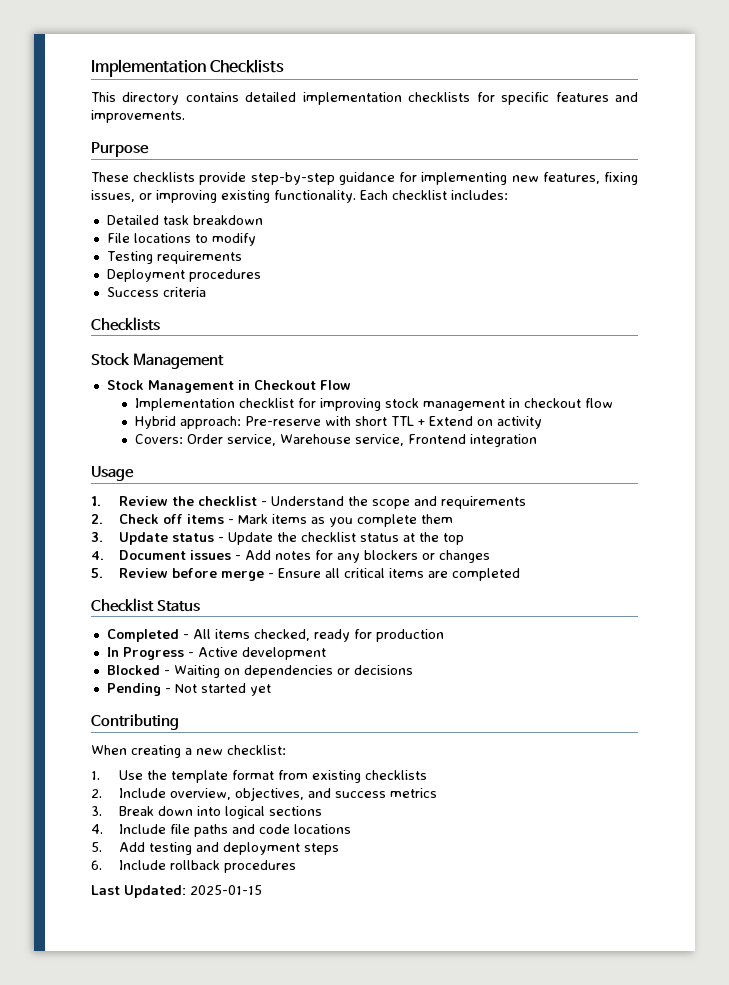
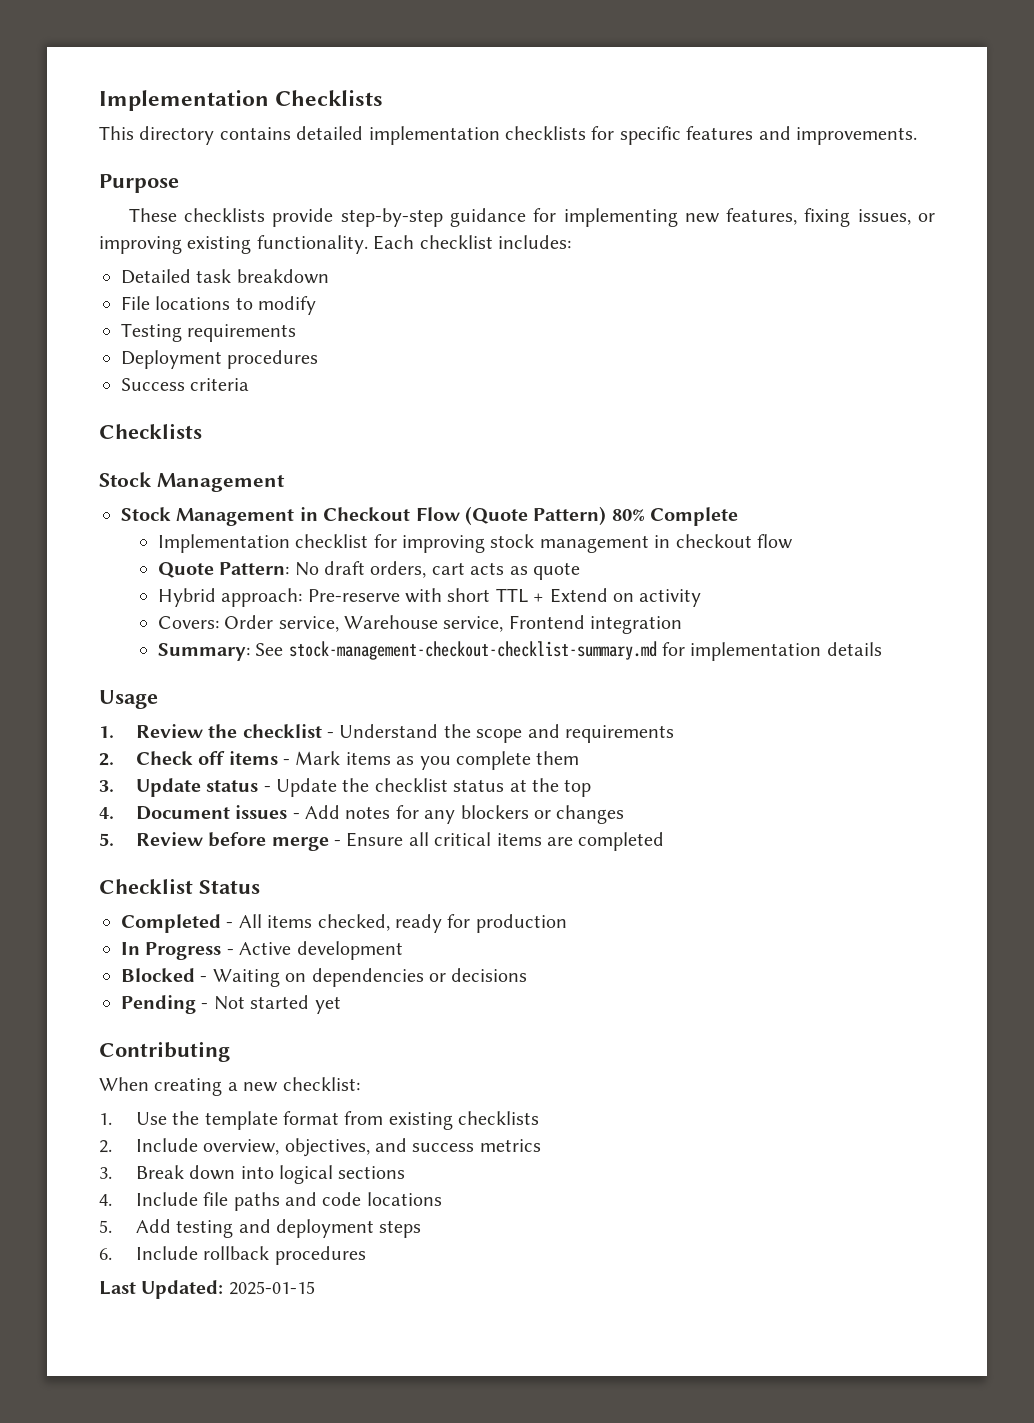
(351, 385) none -> [465,506,739,526] (Quote Pattern) 80% Complete
(613, 403) none -> [157,561,580,580] // Quote Pattern: No draft orders, cart acts as quote
(537, 440) none -> [157,641,882,661] // Summary: See stock-management-checkout-checklist-summary.md for implementation details

